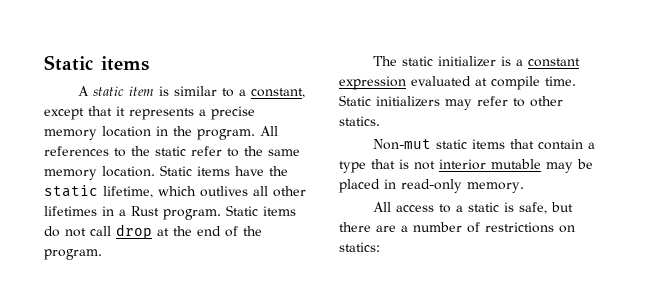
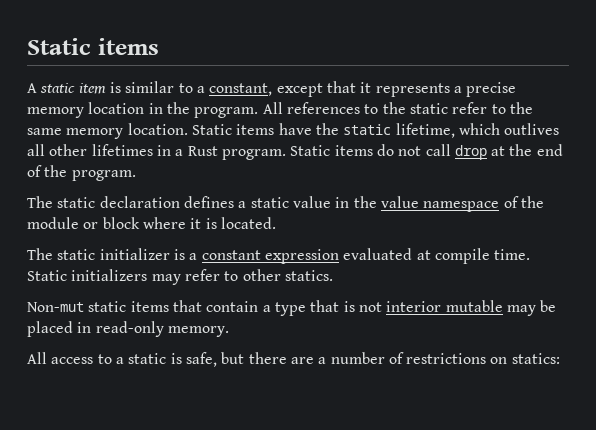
(102, 254) none -> [27,196,544,212] [27,217,276,229] // The static declaration defines a static value in the value namespace of the module or block where it is located.

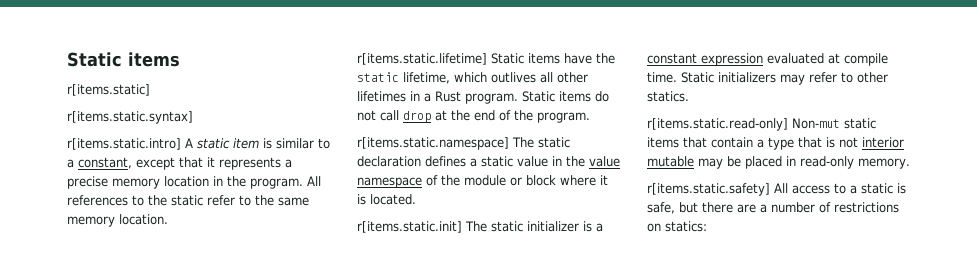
(159, 46) none -> [67,84,150,96] [67,111,193,124] [67,138,181,150] r[items.static] // r[items.static.syntax] // r[items.static.intro]
(188, 129) none -> [357,53,487,65] // r[items.static.lifetime]
(136, 175) none -> [357,137,509,150] r[items.static.namespace]
(276, 223) none -> [357,221,462,233] r[items.static.init]
(333, 275) none -> [647,118,788,131] r[items.static.read-only]
(229, 331) none -> [647,183,770,196] r[items.static.safety]

